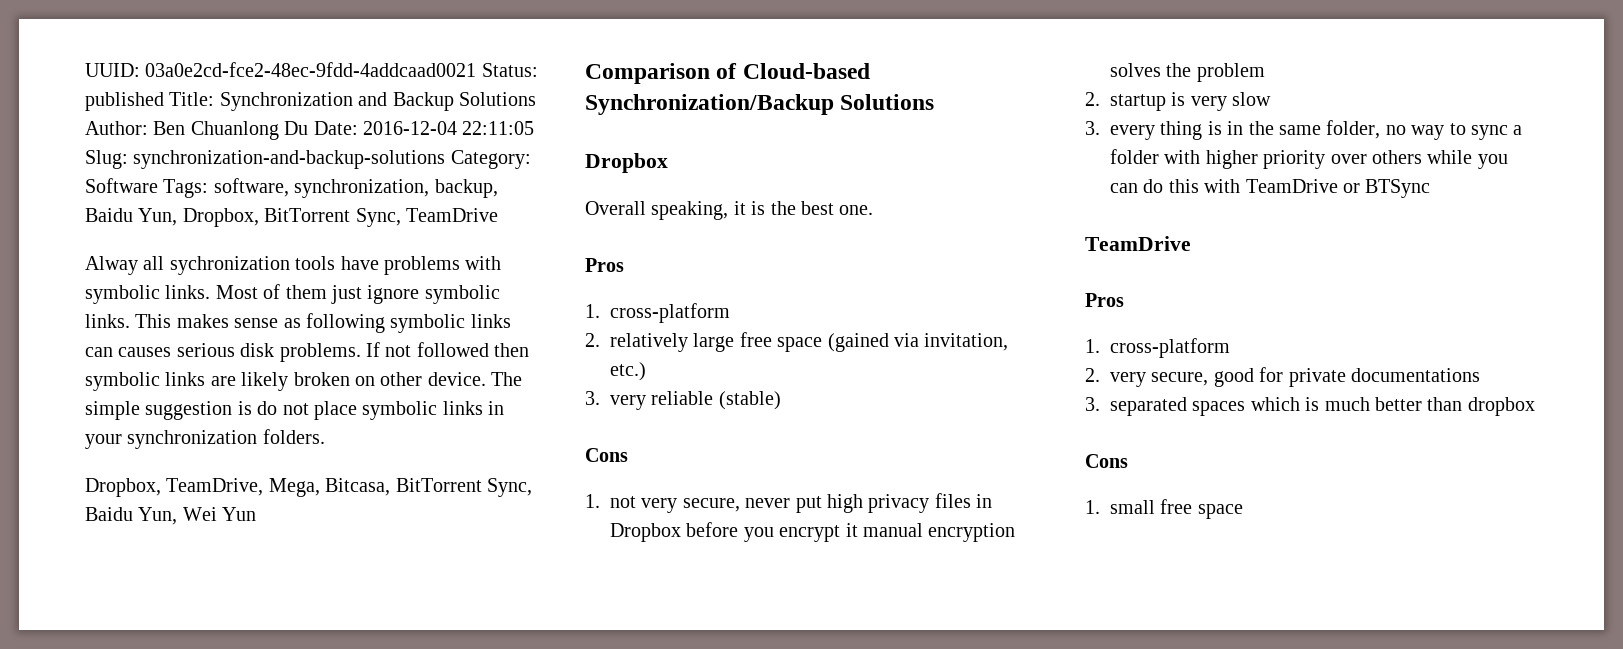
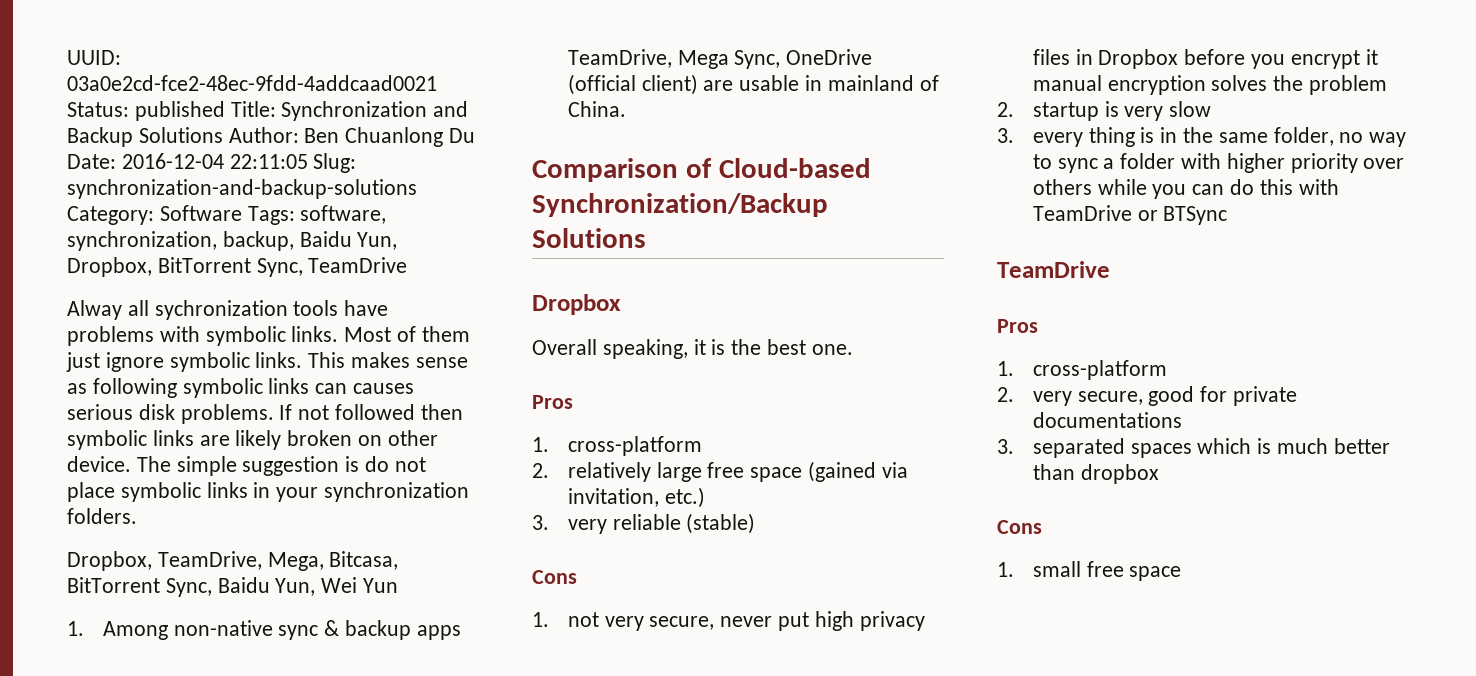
(257, 514) none -> [67,620,461,640] [567,49,873,69] [567,74,939,95] [567,101,626,117] // 1. Among non-native sync & backup apps TeamDrive, Mega Sync, OneDrive (official client) are usable in mainland of China.

